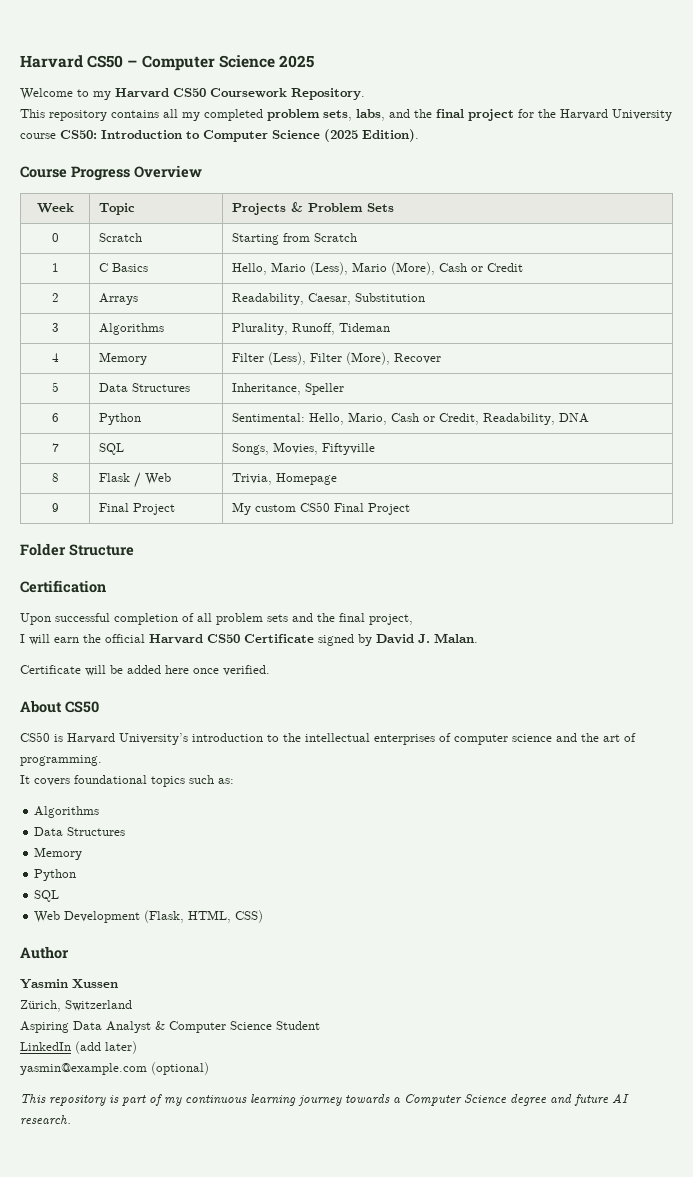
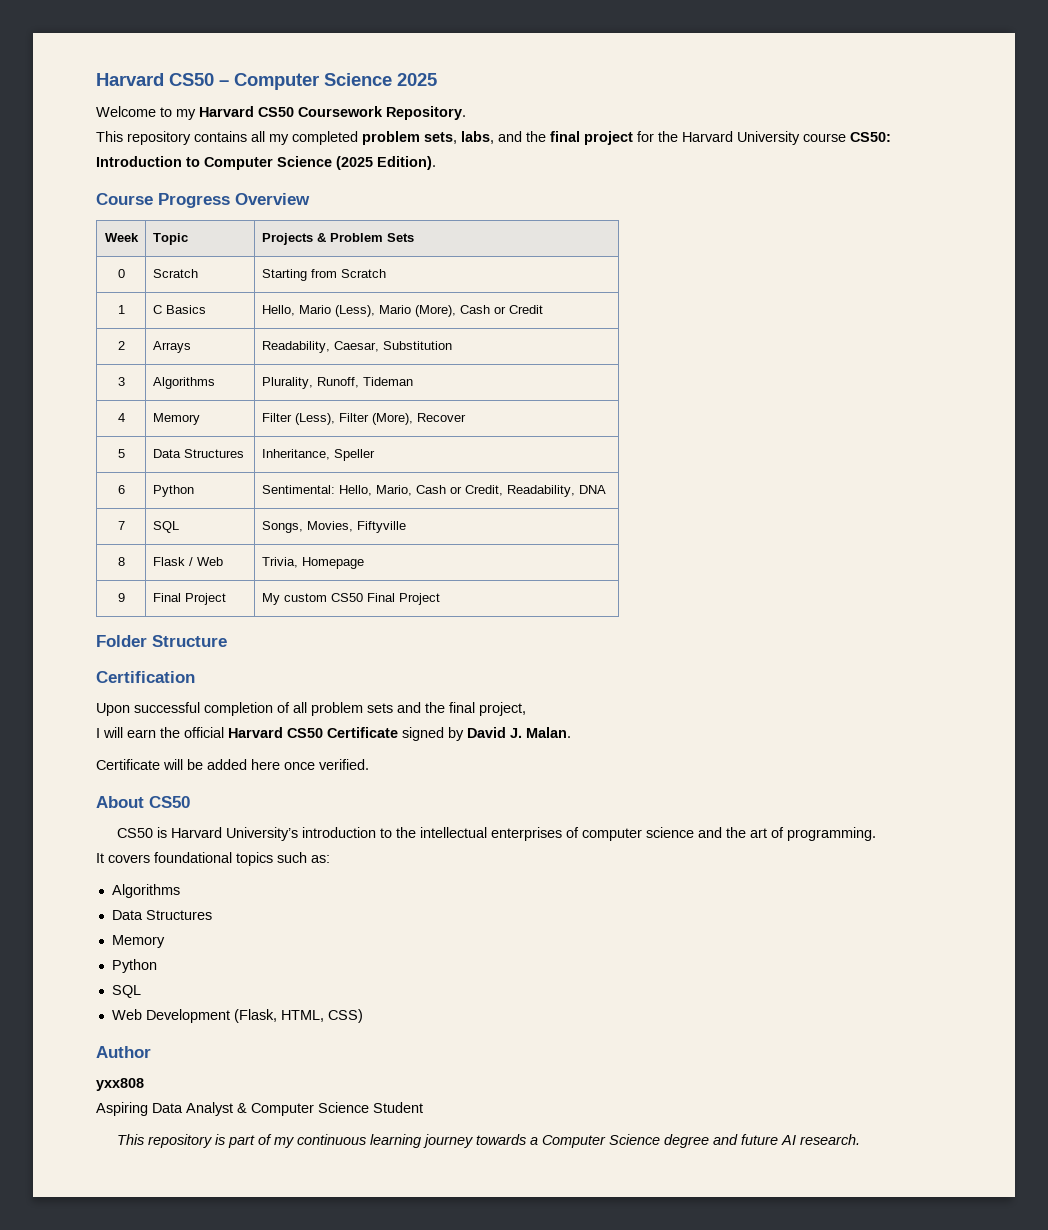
[20,979,118,989] [20,1000,132,1012] Yasmin Xussen // Zürich, Switzerland -> [96,1078,144,1091] yxx808
[20,1041,137,1054] [20,1062,209,1075] // LinkedIn (add later) // yasmin@example.com (optional) -> (423, 1107) none

